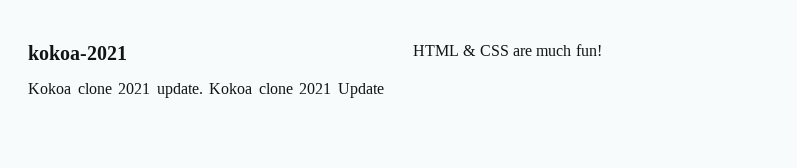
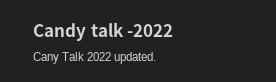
[28,45,127,60] [28,83,384,98] [413,44,602,56] kokoa-2021 // Kokoa clone 2021 update. Kokoa clone 2021 Update HTML & CSS are much fun! -> [33,22,174,41] [33,52,157,64] Candy talk -2022 // Cany Talk 2022 updated.

